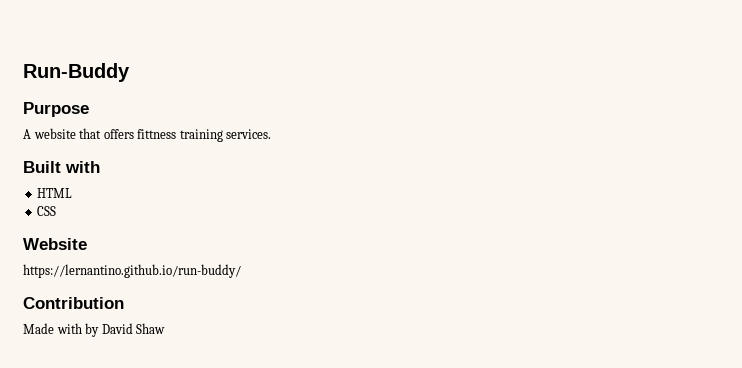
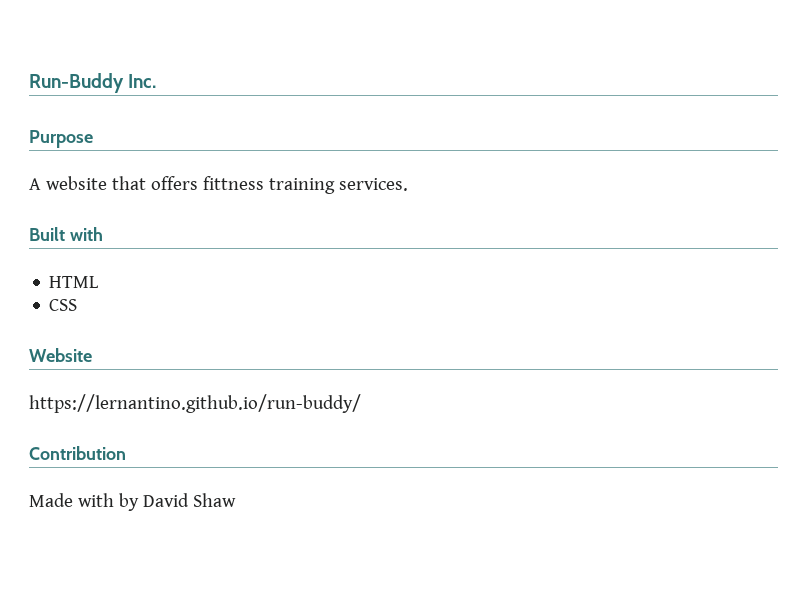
(130, 72) none -> [128,74,157,88] Inc.

